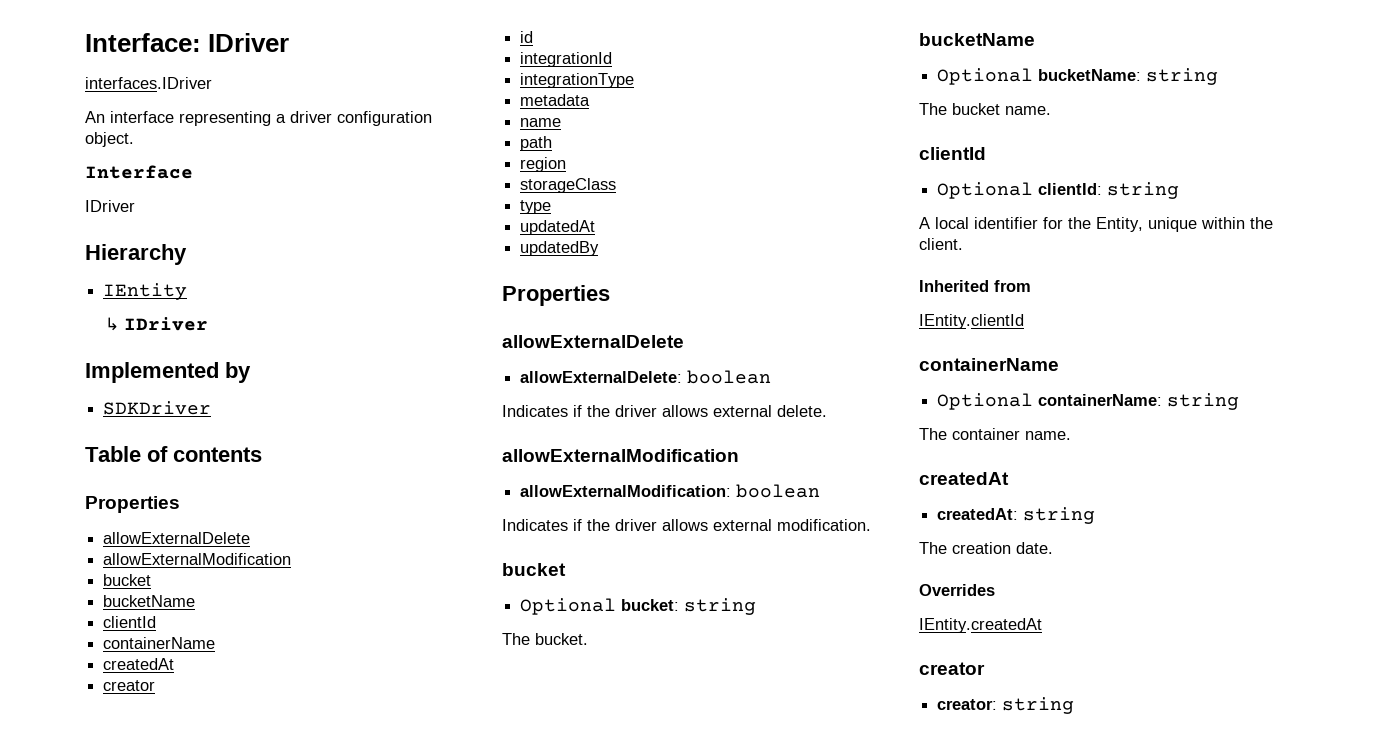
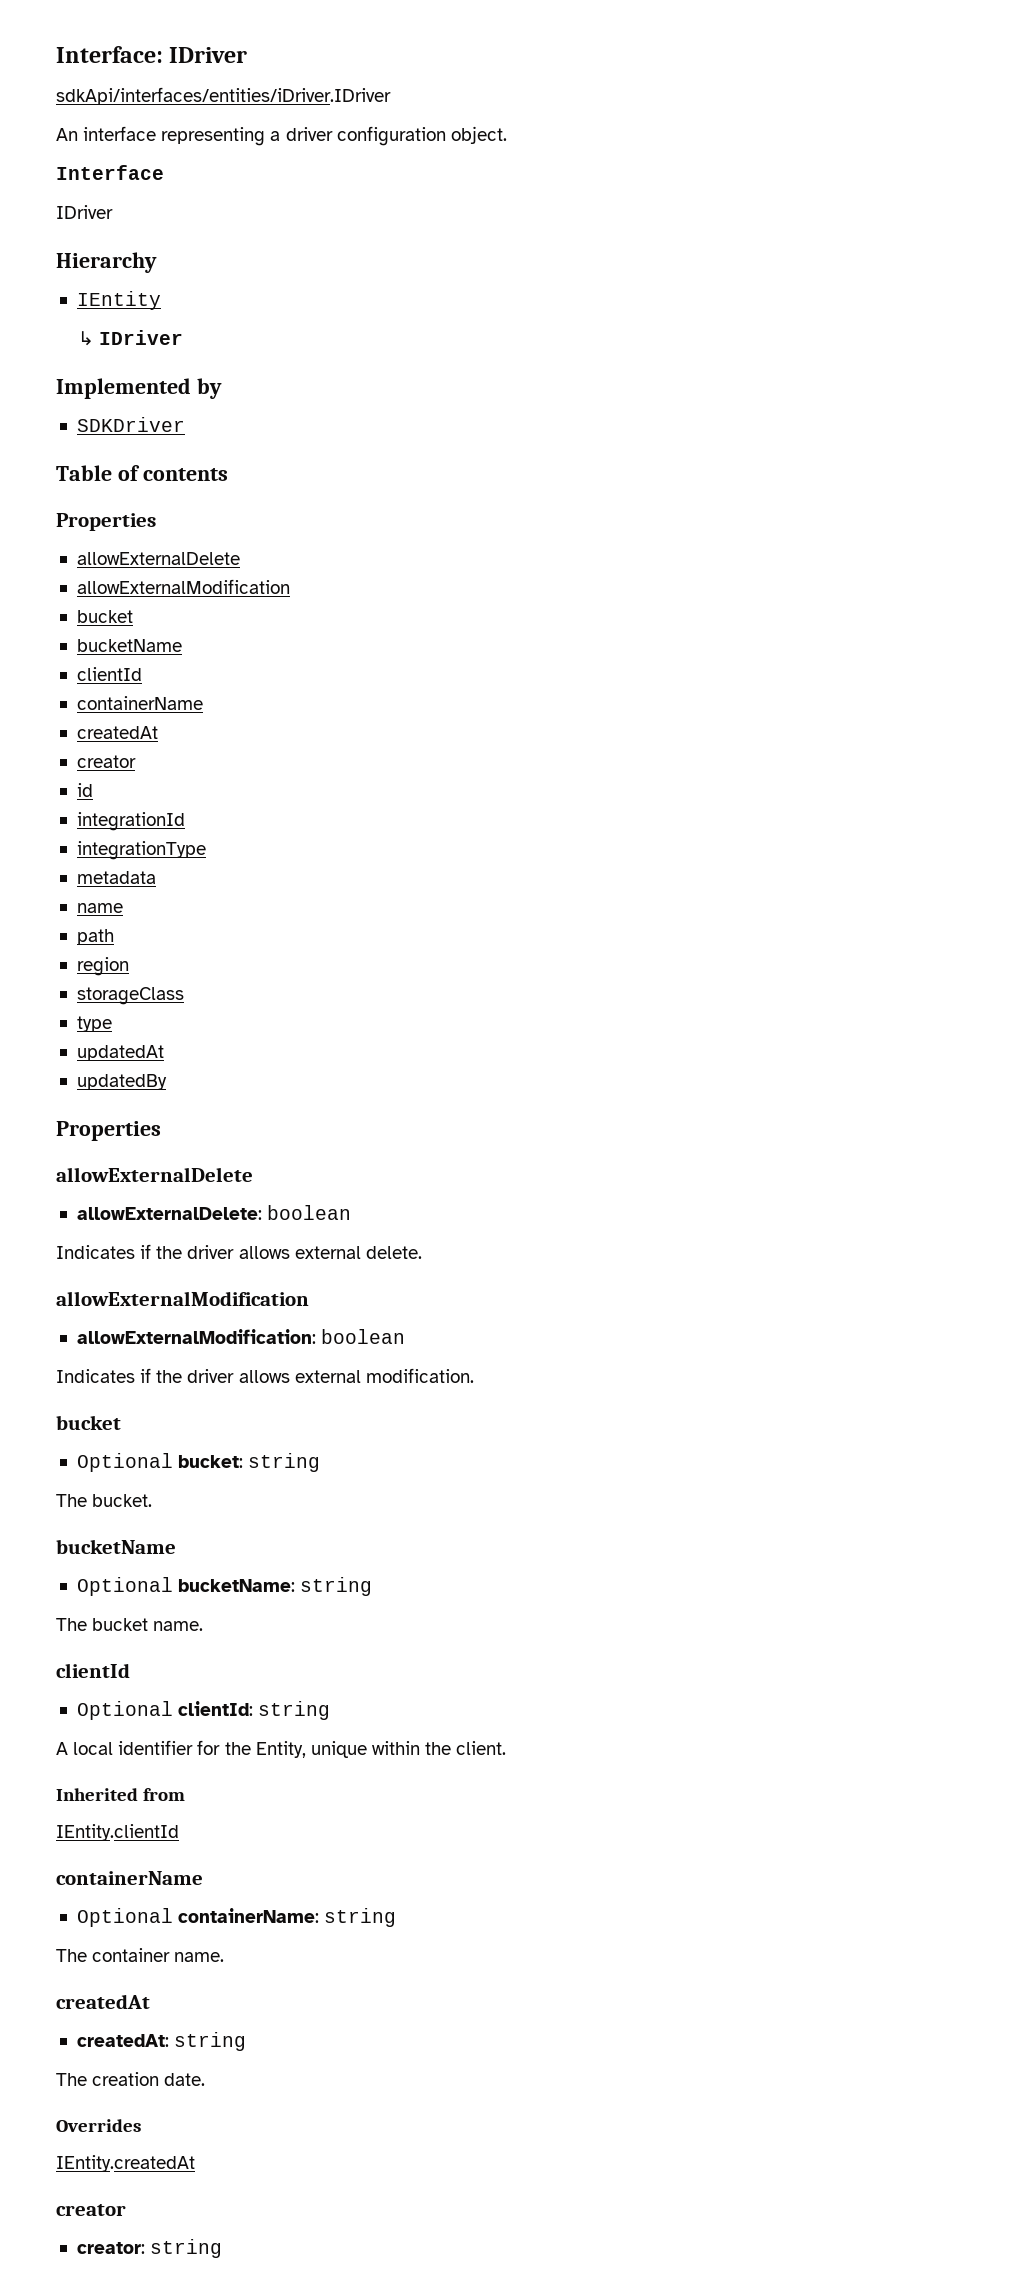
[85,77,212,89] interfaces.IDriver -> [56,87,391,105] sdkApi/interfaces/entities/iDriver.IDriver

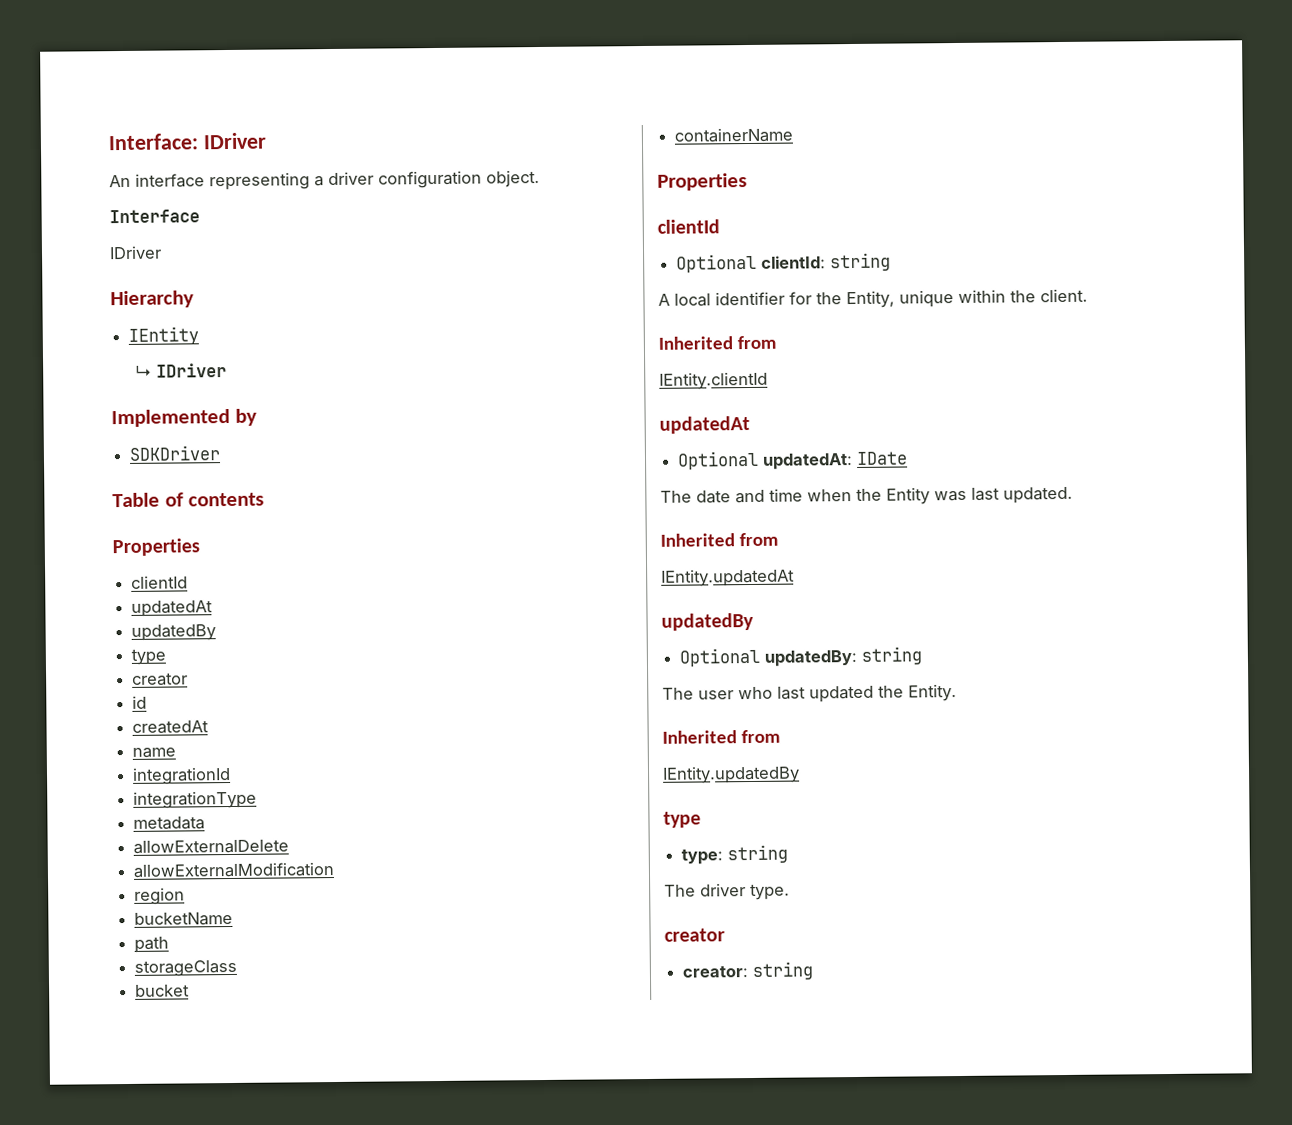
[56,87,391,105] // sdkApi/interfaces/entities/iDriver.IDriver -> (267, 141) none
[76,552,240,565] [76,579,290,594] [76,610,133,623] [76,639,182,652] [76,667,142,681] [76,696,203,710] [76,726,158,739] allowExternalDelete // allowExternalModification // bucket // bucketName // clientId // containerName // createdAt -> [131,575,189,589] [131,600,214,617] [131,624,217,641] [131,648,167,665] clientId // updatedAt // updatedBy // type
(93, 790) none -> [132,720,210,734] [132,747,177,758] // createdAt // name
[76,903,123,913] name -> [133,839,290,854] [133,862,335,878] [134,887,186,905] [134,911,234,926] allowExternalDelete // allowExternalModification // region // bucketName
[76,957,129,976] // region -> (170, 944) none
[76,1016,112,1032] [76,1045,164,1061] [76,1074,167,1090] [56,1121,161,1141] [56,1167,253,1182] [76,1205,352,1220] [56,1244,422,1259] [56,1291,309,1306] [76,1329,406,1344] [56,1368,474,1383] [56,1415,121,1430] [76,1453,321,1472] [56,1494,153,1507] [56,1539,176,1554] [76,1577,373,1596] [56,1618,204,1631] type // updatedAt // updatedBy // Properties // allowExternalDelete // allowExternalDelete: boolean // Indicates if the driver allows external delete. // allowExternalModification // allowExternalModification: boolean // Indicates if the driver allows external modification. // bucket // Optional bucket: string // The bucket. // bucketName // Optional bucketName: string // The bucket name. -> [135,984,191,997] [674,127,794,143] [657,173,747,191] bucket // containerName // Properties
[56,1871,203,1885] [76,1908,397,1927] [56,1948,225,1962] [56,1994,150,2009] [76,2032,247,2051] [56,2072,206,2086] [56,2119,141,2132] [56,2155,195,2172] containerName // Optional containerName: string // The container name. // createdAt // createdAt: string // The creation date. // Overrides // IEntity.createdAt -> [659,415,750,434] [677,450,909,470] [660,486,1073,505] [660,532,778,547] [661,568,795,587] [661,612,754,631] [679,646,923,667] [662,684,957,703] [662,729,780,744] [662,765,800,784] [663,811,701,828] [681,844,789,865] [664,883,790,901] updatedAt // Optional updatedAt: IDate // The date and time when the Entity was last updated. // Inherited from // IEntity.updatedAt // updatedBy // Optional updatedBy: string // The user who last updated the Entity. // Inherited from // IEntity.updatedBy // type // type: string // The driver type.

